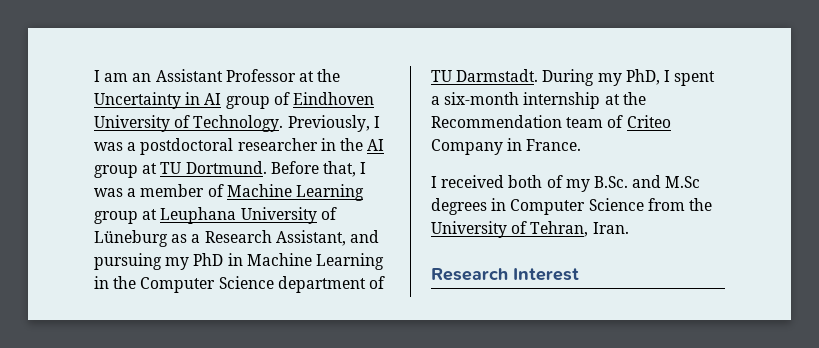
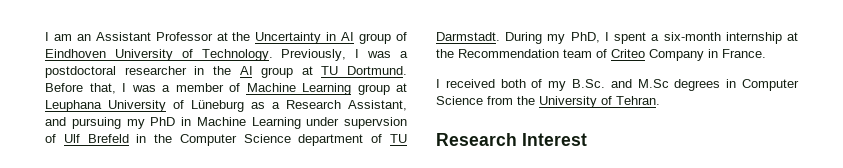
(384, 261) none -> [306,117,407,129] [45,134,129,143] under supervsion of Ulf Brefeld
[530,221,629,237] Tehran, Iran. -> [616,96,660,105] Tehran.

